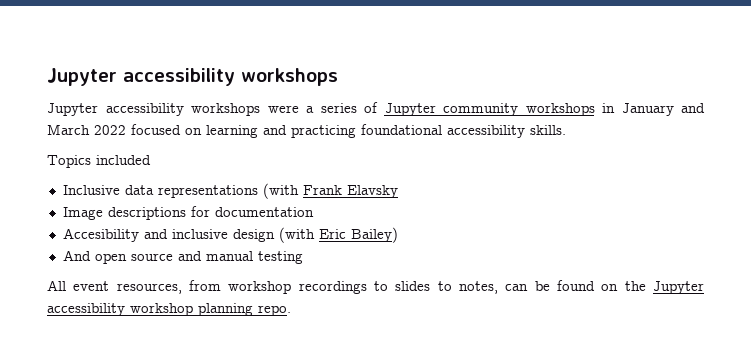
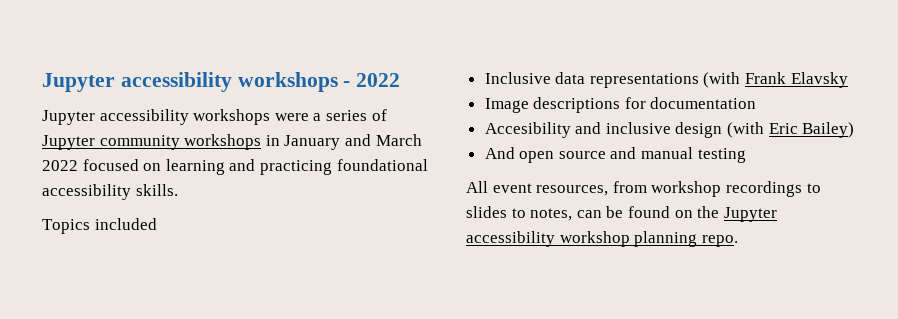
[47,68,338,86] Jupyter accessibility workshops -> [42,72,401,92] Jupyter accessibility workshops - 2022

